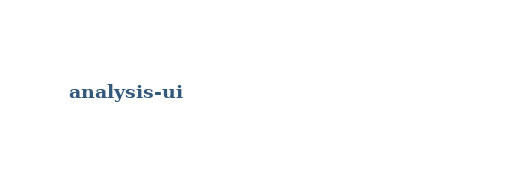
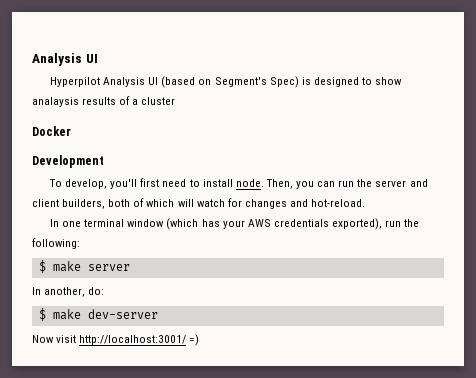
[69,84,183,102] analysis-ui -> [32,53,98,66] [50,76,403,88] [32,96,176,107] [32,126,71,136] [32,155,104,168] [49,178,428,189] [32,198,366,209] [50,218,420,230] [32,238,80,249] [38,260,130,273] [32,287,105,297] [38,308,158,321] [32,334,200,346] Analysis UI // Hyperpilot Analysis UI (based on Segment's Spec) is designed to show analaysis results of a cluster // Docker // Development // To develop, you'll first need to install node. Then, you can run the server and client builders, both of which will watch for changes and hot-reload. // In one terminal window (which has your AWS credentials exported), run the following: // $ make server // In another, do: // $ make dev-server // Now visit http://localhost:3001/ =)

